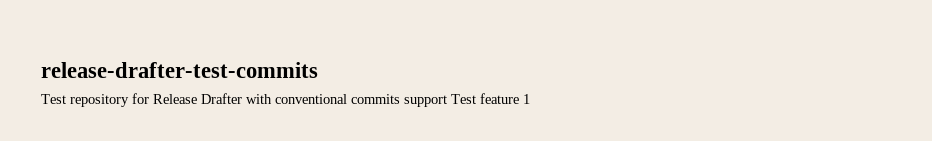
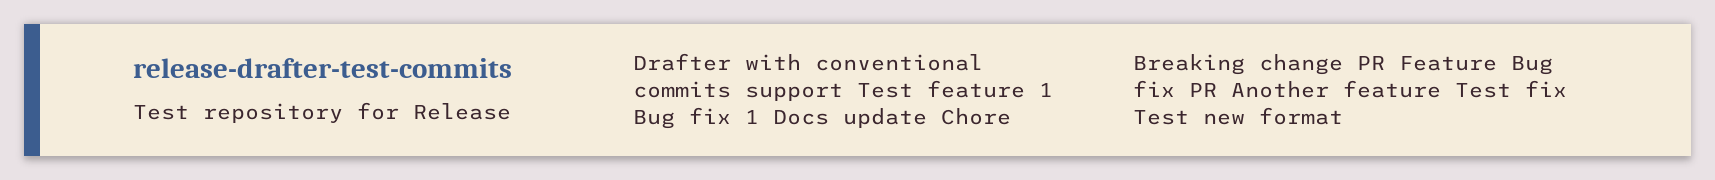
(530, 99) none -> [633,107,1011,129] [1133,54,1553,75] [1133,80,1567,98] [1133,107,1343,125] Bug fix 1 Docs update Chore Breaking change PR Feature Bug fix PR Another feature Test fix Test new format

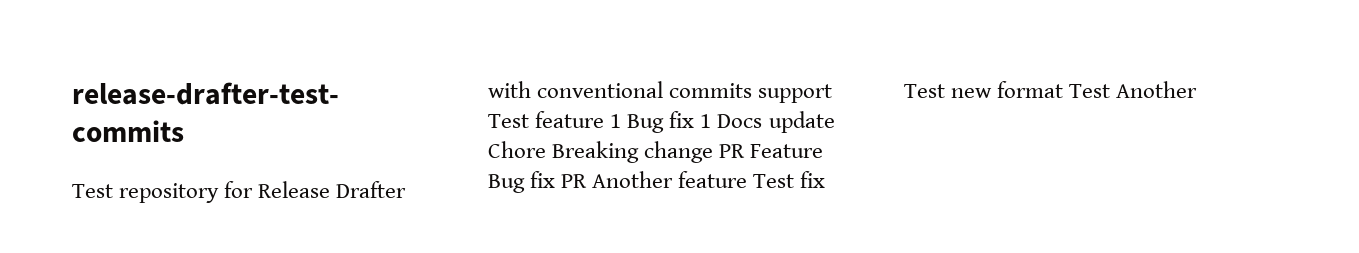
(1343, 116) none -> [1069,81,1198,98] Test Another

